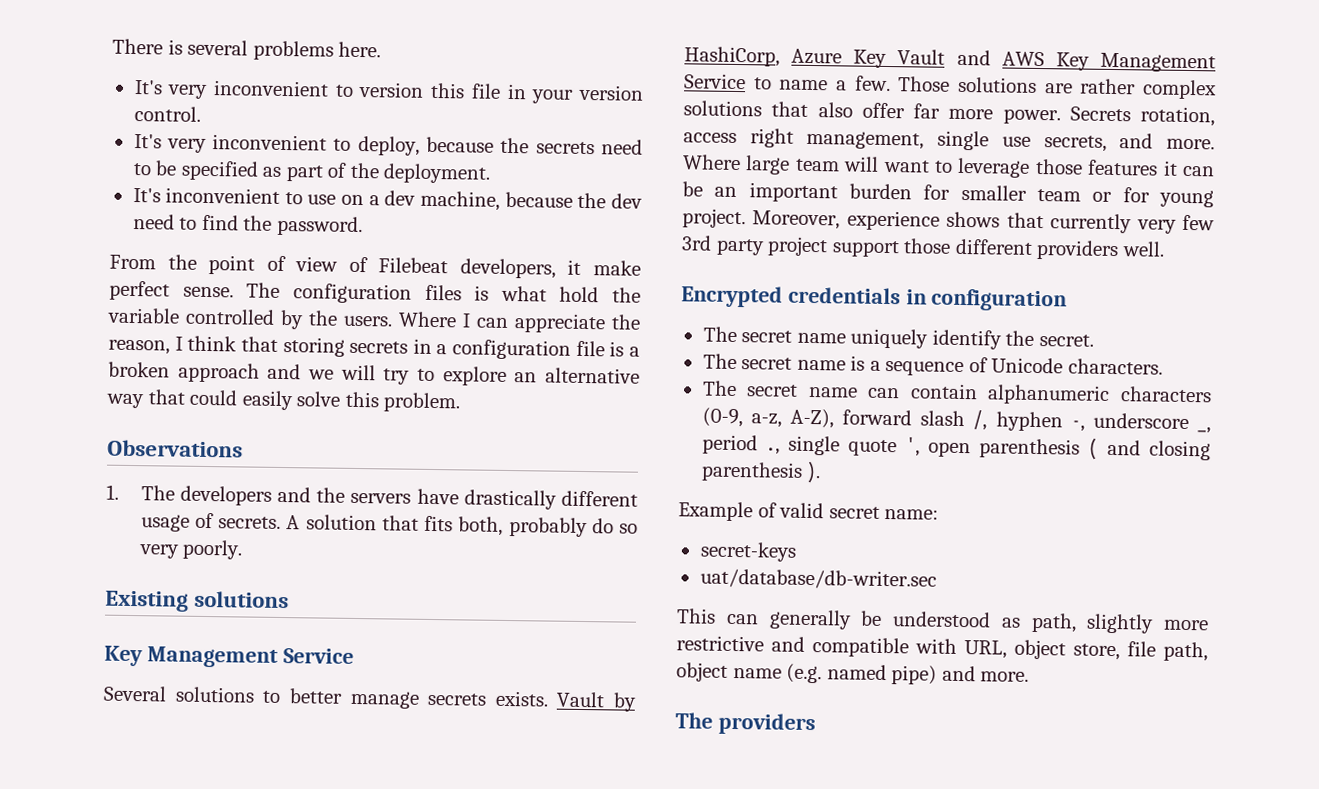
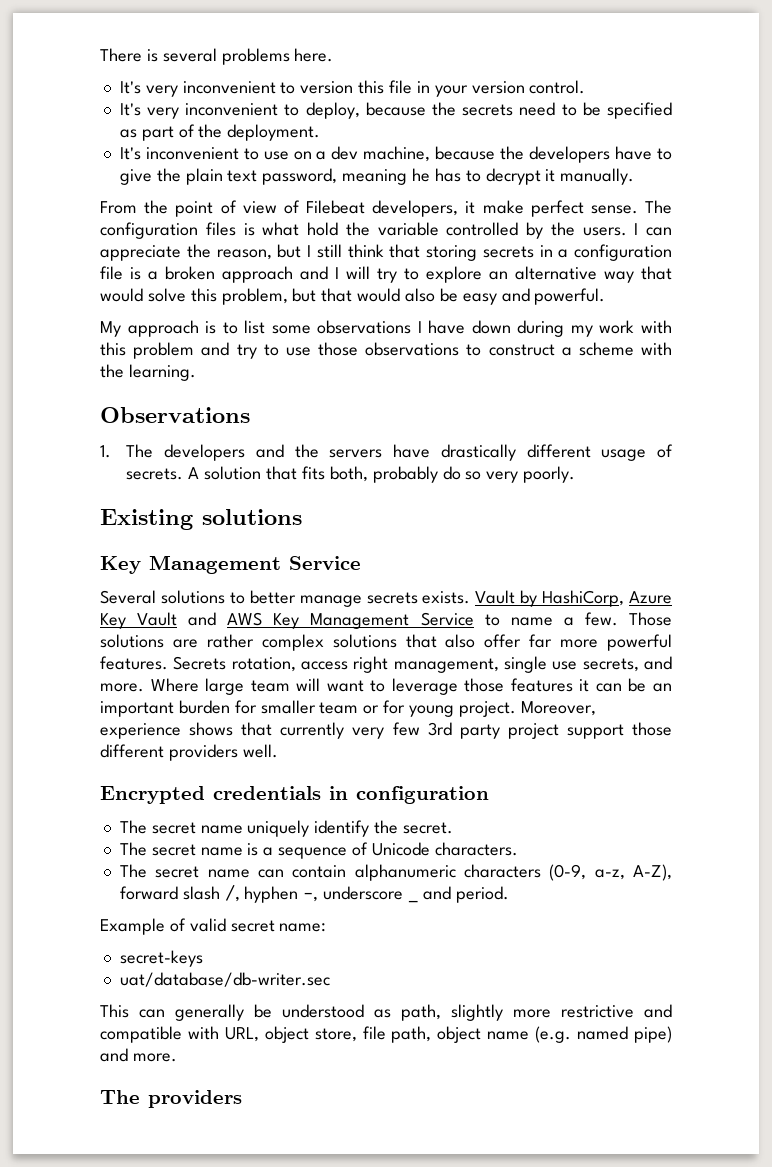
[611,193,642,209] [132,213,363,237] dev need to find the password. -> [529,146,673,163] [119,168,635,185] developers have to give the plain text password, meaning he has to decrypt it manually.
[398,311,457,328] Where -> (627, 231) none
[174,336,183,351] I -> [277,244,342,258] but I still
[308,369,334,380] we -> [335,267,339,279] I
[189,389,461,413] could easily solve this problem. -> [100,288,606,305] [100,320,673,337] [100,342,673,359] [100,364,196,381] would solve this problem, but that would also be easy and powerful. // My approach is to list some observations I have down during my work with this problem and try to use those observations to construct a scheme with the learning.
[1002,108,1061,125] power. -> [606,634,672,651] [100,656,168,670] powerful features.
[1197,427,1211,434] [701,434,1211,461] [700,460,822,484] _, period ., single quote ', open parenthesis ( and closing parenthesis ). -> [407,886,509,903] _ and period.

